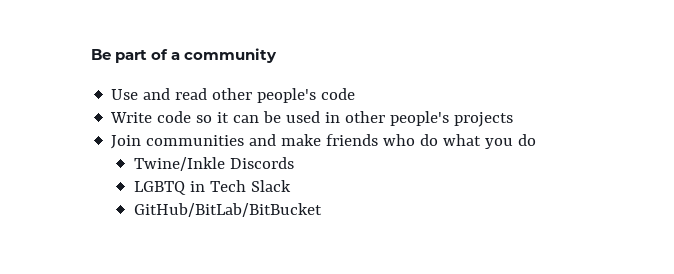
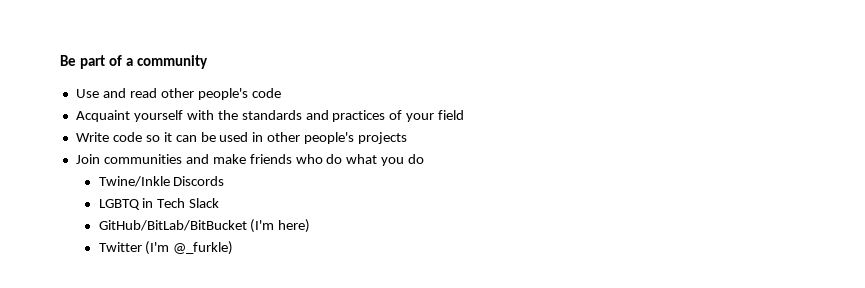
(356, 94) none -> [75,110,465,122] // Acquaint yourself with the standards and practices of your field
(322, 210) none -> [250,219,311,233] [98,241,234,255] (I'm here) // Twitter (I'm @_furkle)

